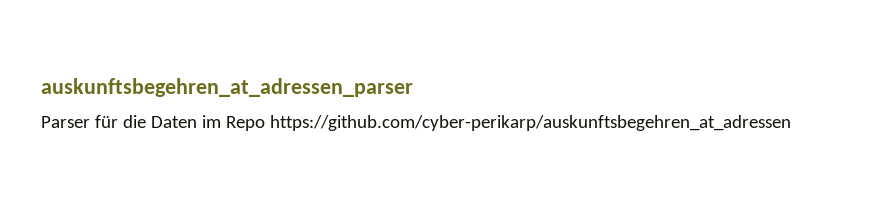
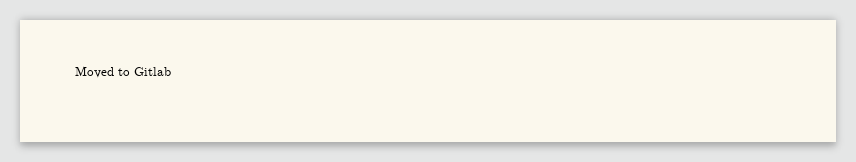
[41,78,413,97] [41,115,791,131] auskunftsbegehren_at_adressen_parser // Parser für die Daten im Repo https://github.com/cyber-perikarp/auskunftsbegehren_at_adressen -> [75,66,171,78] Moved to Gitlab

